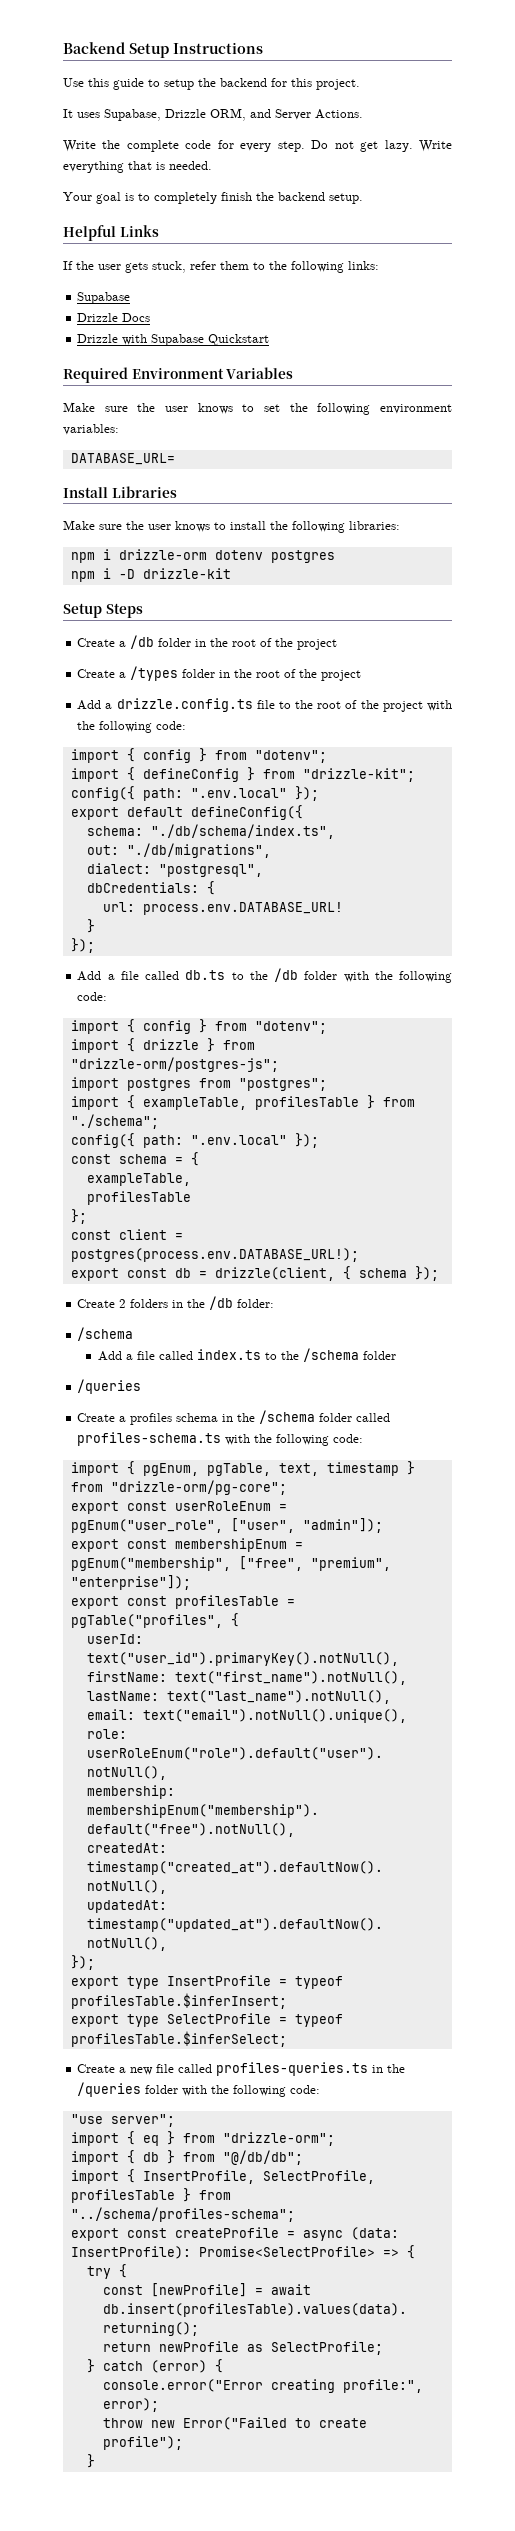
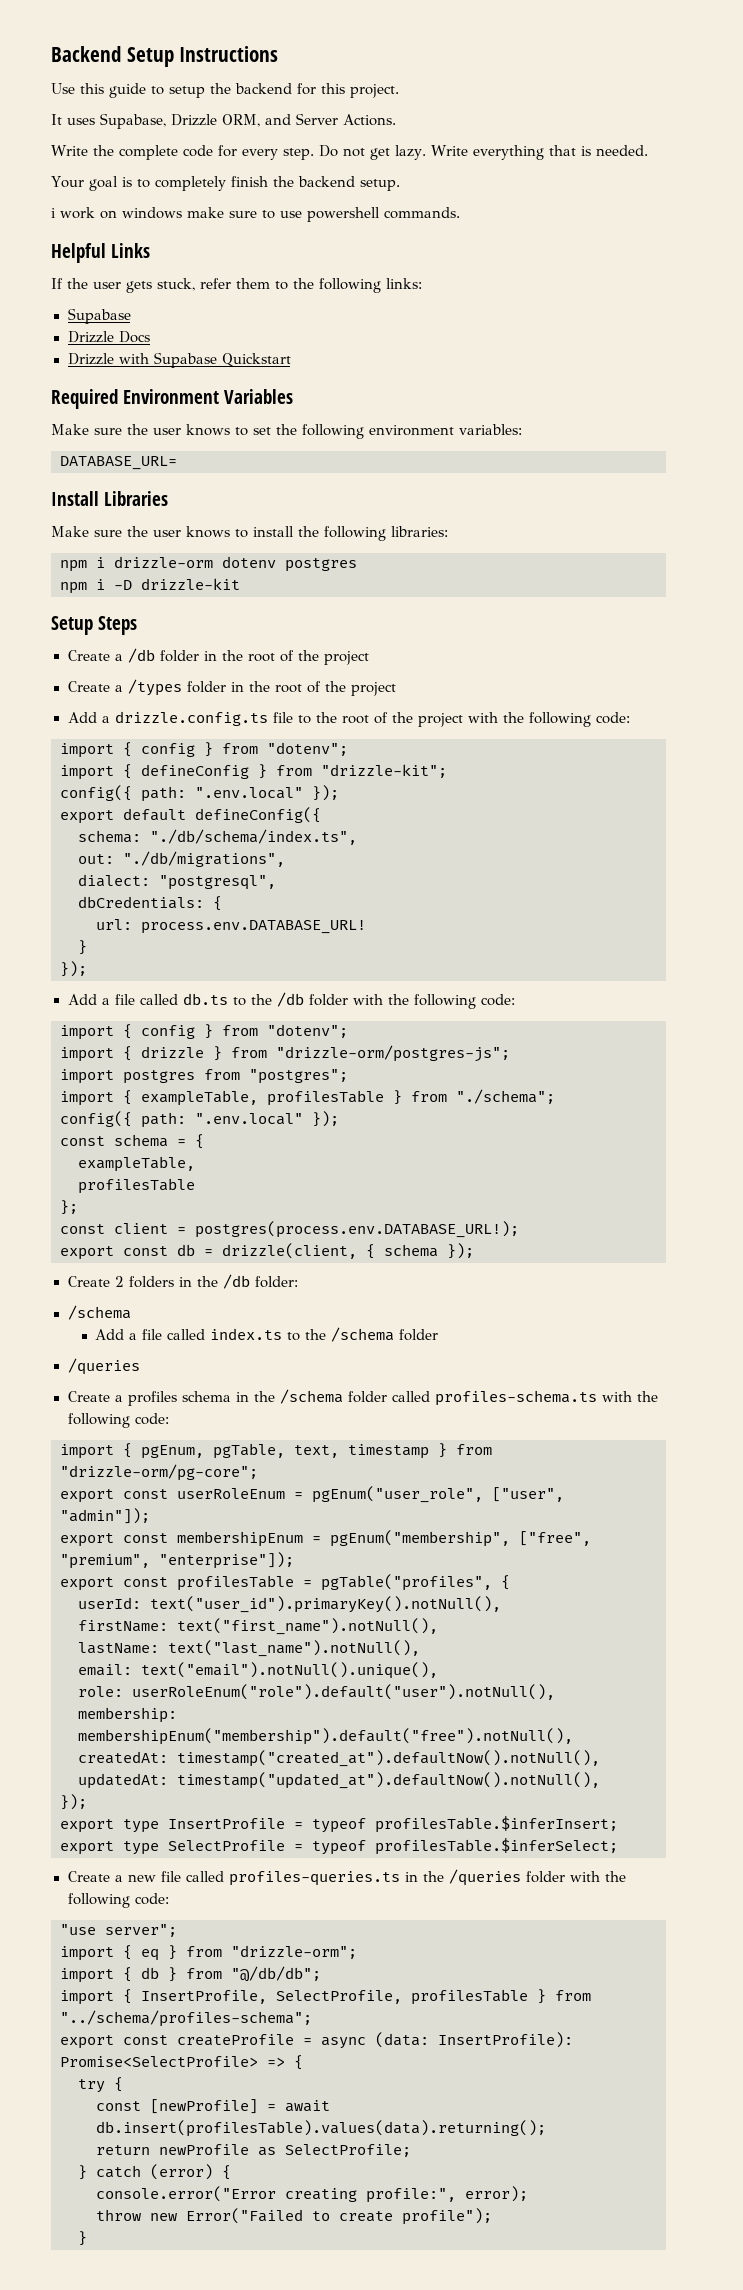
(363, 198) none -> [51,207,460,222] // i work on windows make sure to use powershell commands.

